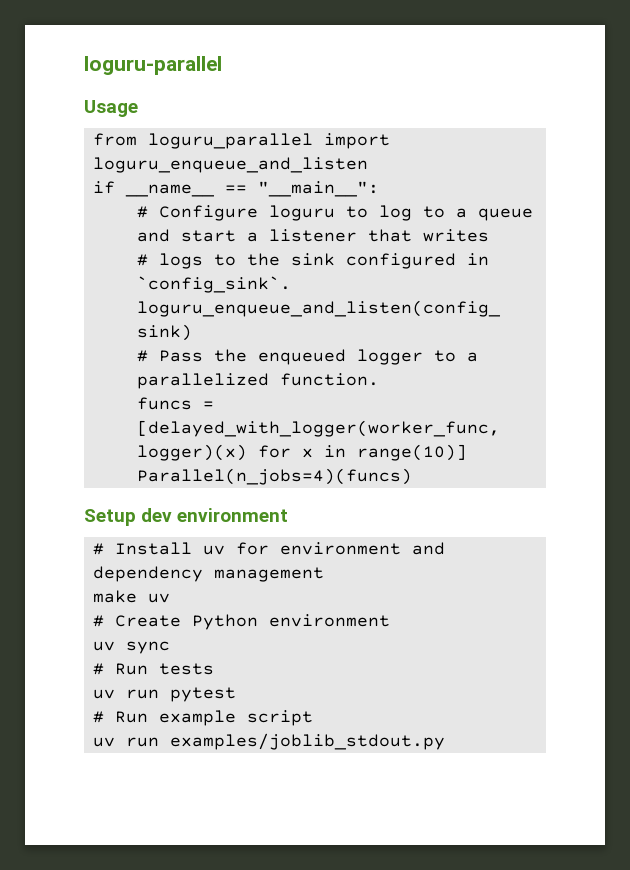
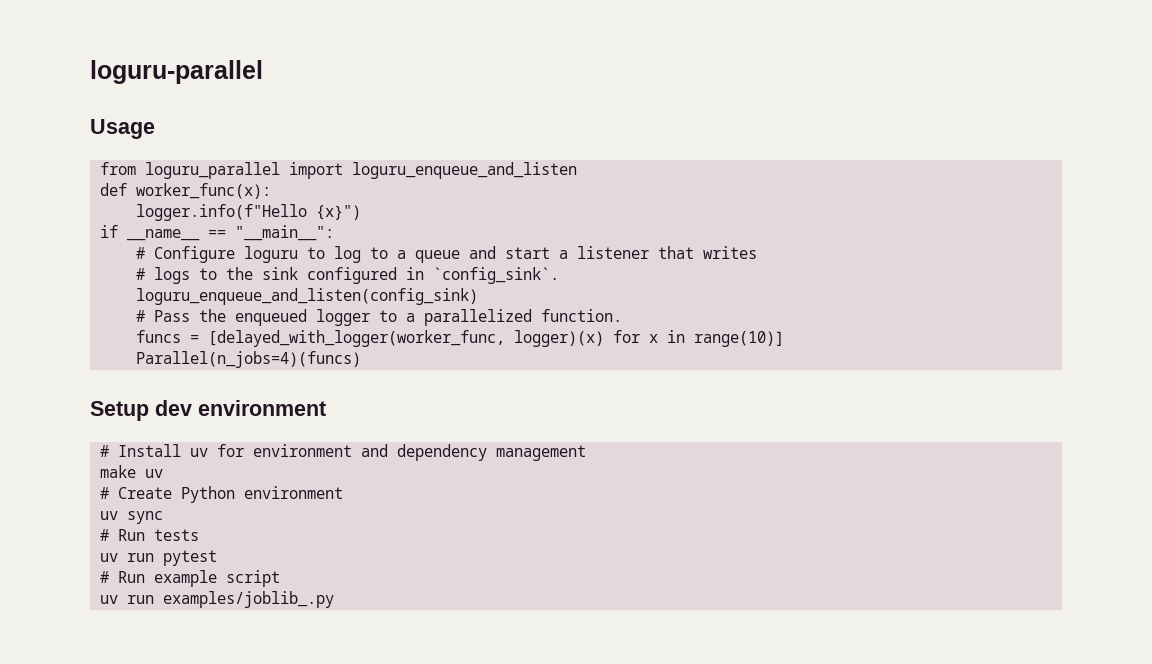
(368, 165) none -> [100,183,272,199] [136,204,362,221] // def worker_func(x): // logger.info(f"Hello {x}")
[170,733,445,750] examples/joblib_stdout.py -> [163,591,335,608] examples/joblib_.py

